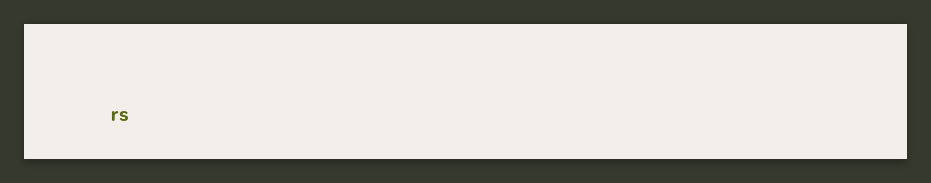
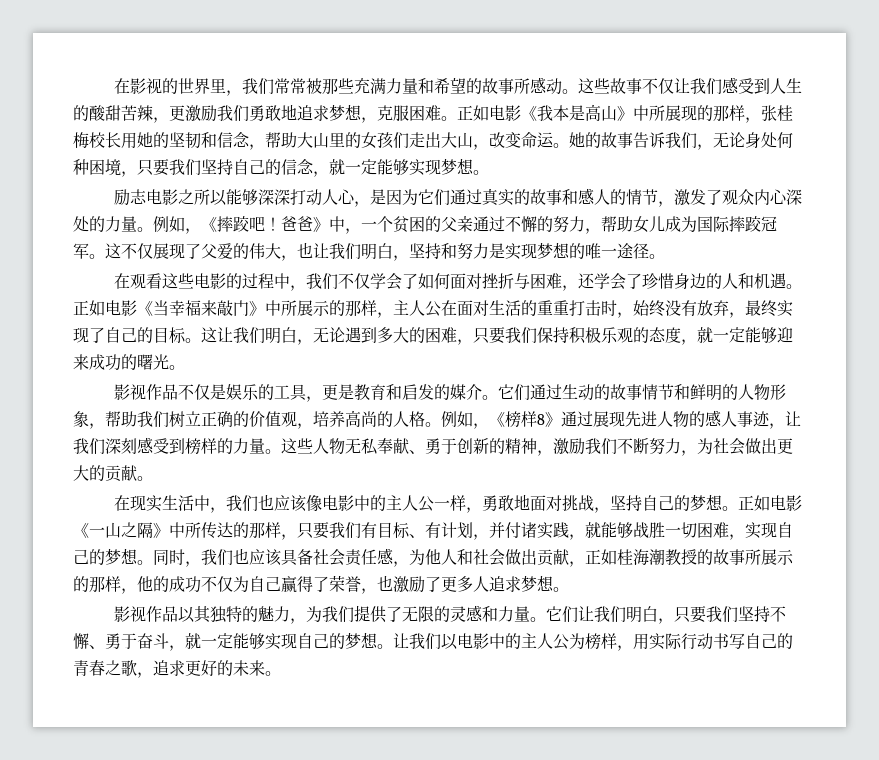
[111,110,129,122] rs -> [113,77,802,96] [73,104,793,123] [73,132,793,150] [73,158,489,177] [113,188,802,207] [73,216,777,234] [73,242,665,261] [113,273,802,291] [73,300,793,318] [73,327,793,345] [73,354,185,371] [113,384,786,402] [73,410,801,429] [73,437,793,456] [73,465,153,482] [113,494,802,513] [73,522,793,540] [73,548,794,567] [73,575,569,594] [113,605,786,624] [73,632,793,651] [73,660,281,678] 在影视的世界里，我们常常被那些充满力量和希望的故事所感动。这些故事不仅让我们感受到人生的酸甜苦辣，更激励我们勇敢地追求梦想，克服困难。正如电影《我本是高山》中所展现的那样，张桂梅校长用她的坚韧和信念，帮助大山里的女孩们走出大山，改变命运。她的故事告诉我们，无论身处何种困境，只要我们坚持自己的信念，就一定能够实现梦想。 // 励志电影之所以能够深深打动人心，是因为它们通过真实的故事和感人的情节，激发了观众内心深处的力量。例如，《摔跤吧！爸爸》中，一个贫困的父亲通过不懈的努力，帮助女儿成为国际摔跤冠军。这不仅展现了父爱的伟大，也让我们明白，坚持和努力是实现梦想的唯一途径。 // 在观看这些电影的过程中，我们不仅学会了如何面对挫折与困难，还学会了珍惜身边的人和机遇。正如电影《当幸福来敲门》中所展示的那样，主人公在面对生活的重重打击时，始终没有放弃，最终实现了自己的目标。这让我们明白，无论遇到多大的困难，只要我们保持积极乐观的态度，就一定能够迎来成功的曙光。 // 影视作品不仅是娱乐的工具，更是教育和启发的媒介。它们通过生动的故事情节和鲜明的人物形象，帮助我们树立正确的价值观，培养高尚的人格。例如，《榜样8》通过展现先进人物的感人事迹，让我们深刻感受到榜样的力量。这些人物无私奉献、勇于创新的精神，激励我们不断努力，为社会做出更大的贡献。 // 在现实生活中，我们也应该像电影中的主人公一样，勇敢地面对挑战，坚持自己的梦想。正如电影《一山之隔》中所传达的那样，只要我们有目标、有计划，并付诸实践，就能够战胜一切困难，实现自己的梦想。同时，我们也应该具备社会责任感，为他人和社会做出贡献，正如桂海潮教授的故事所展示的那样，他的成功不仅为自己赢得了荣誉，也激励了更多人追求梦想。 // 影视作品以其独特的魅力，为我们提供了无限的灵感和力量。它们让我们明白，只要我们坚持不懈、勇于奋斗，就一定能够实现自己的梦想。让我们以电影中的主人公为榜样，用实际行动书写自己的青春之歌，追求更好的未来。

